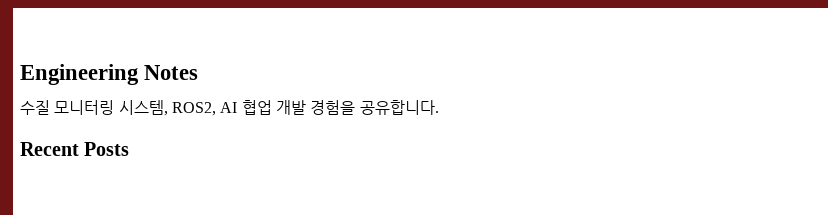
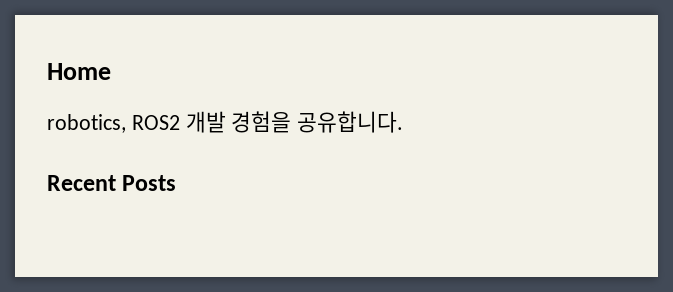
[20,64,199,85] [20,100,272,116] Engineering Notes // 수질 모니터링 시스템, ROS2, AI 협업 -> [47,63,111,80] [47,114,180,133] Home // robotics, ROS2

